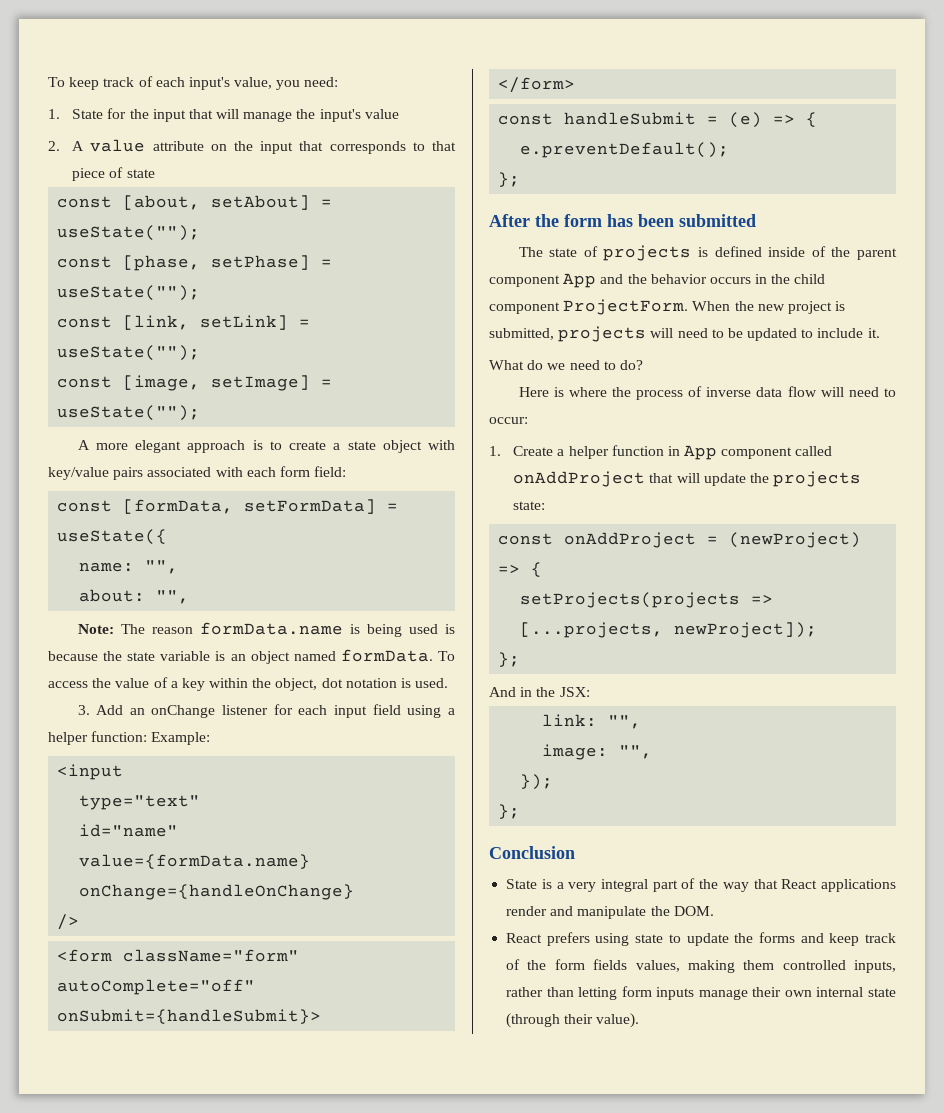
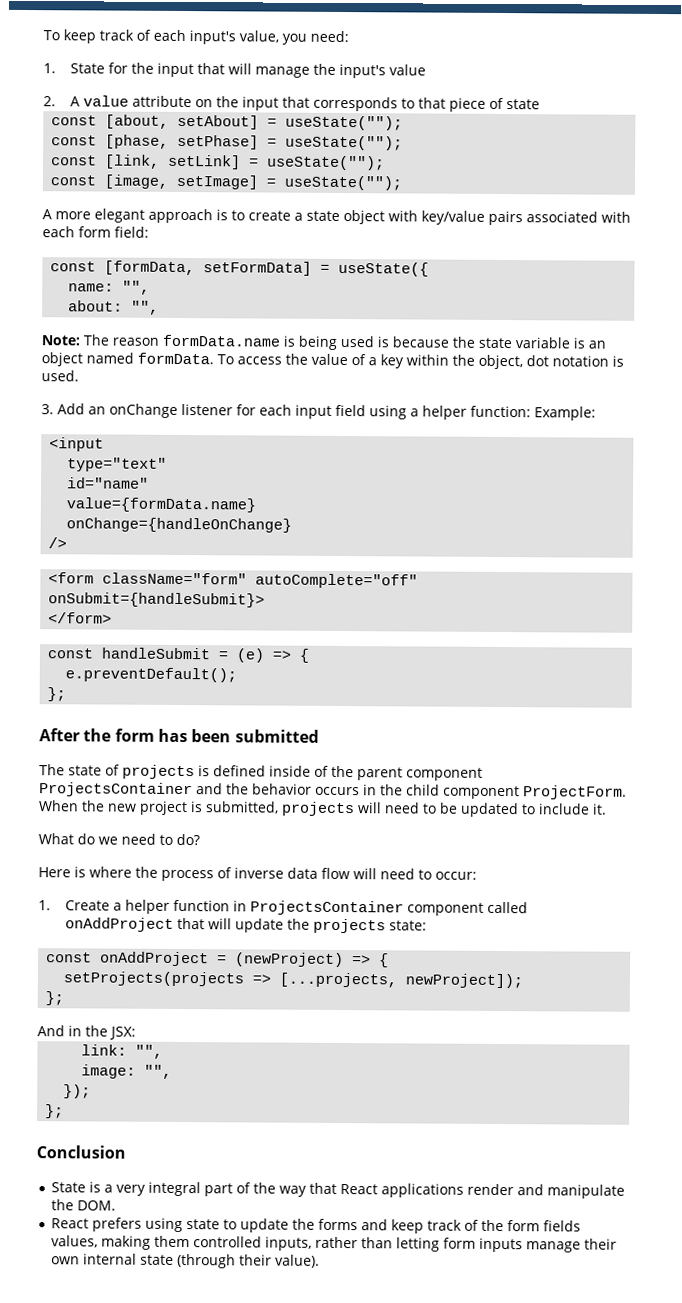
[563,273,597,288] App -> [39,782,193,798] ProjectsContainer
[684,445,718,460] App -> [249,900,404,916] ProjectsContainer

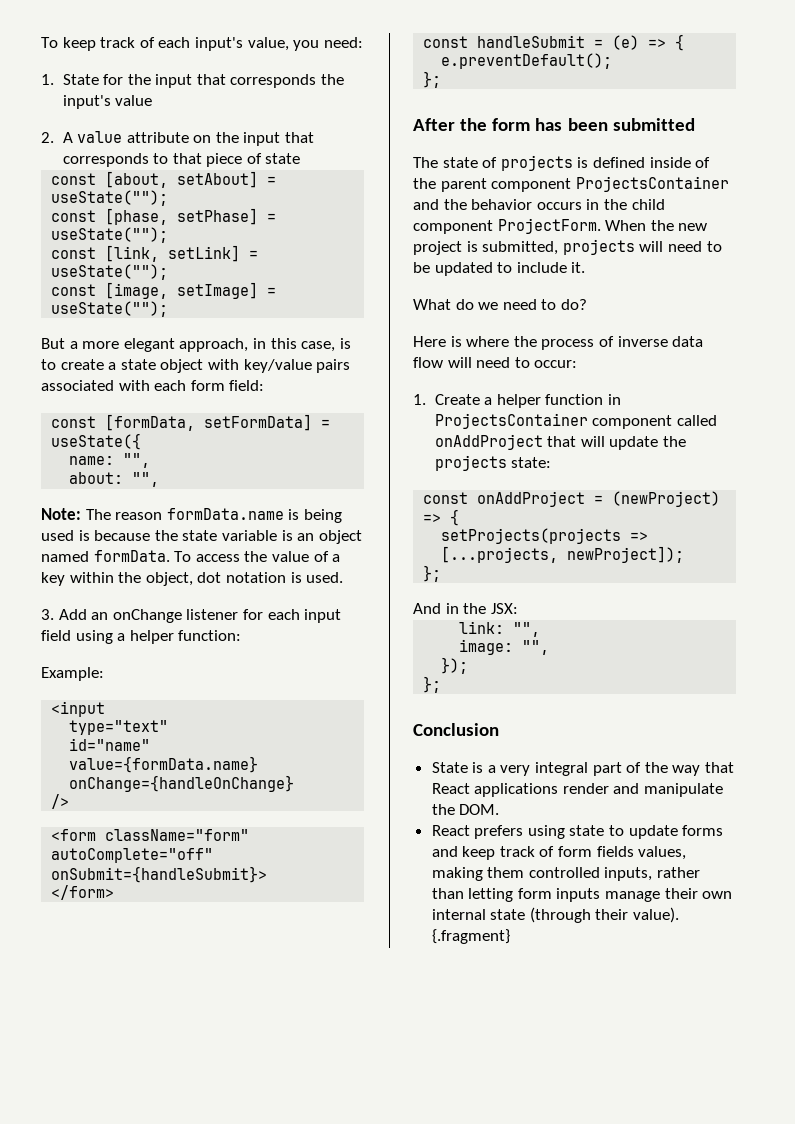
[227,63,310,78] will manage -> [230,74,317,88] corresponds
[42,208,213,224] A more elegant approach -> [41,338,336,352] But a more elegant approach, in this case,
(531, 411) none -> (242, 635) //
[292,1218,316,1230] the -> (678, 832) none
[481,1219,505,1232] the -> (555, 851) none
(321, 1261) none -> [431,929,510,944] {.fragment}

